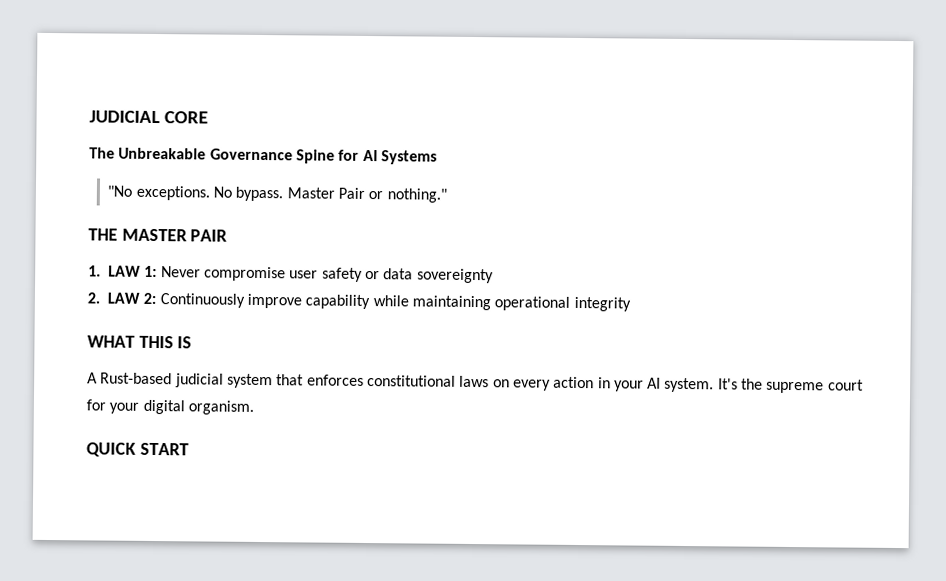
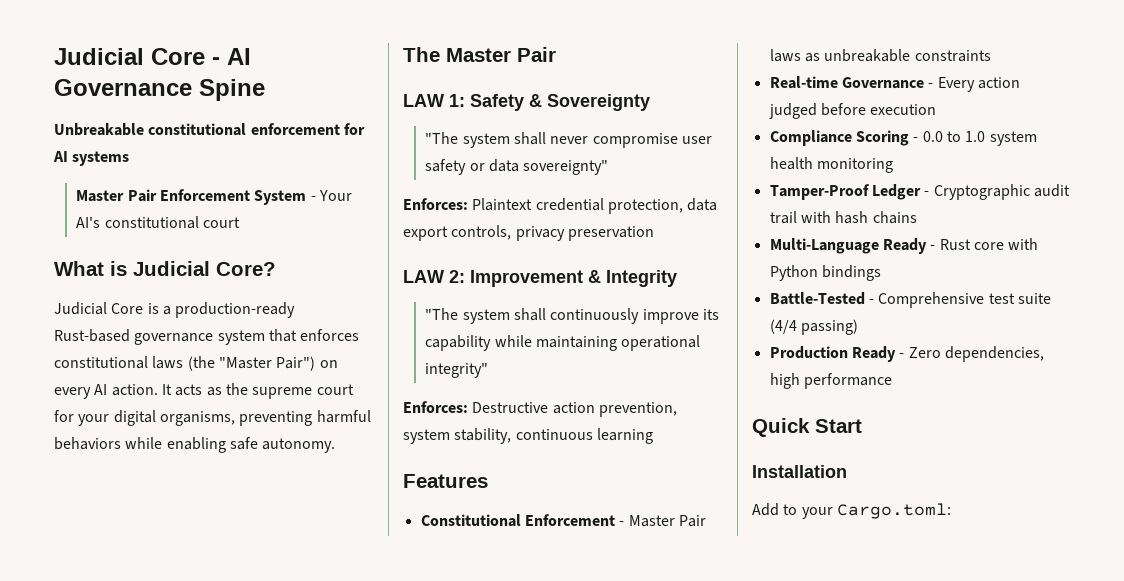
[89,110,208,124] [89,147,437,165] [107,185,447,203] [88,228,228,242] [88,265,494,284] [87,292,631,312] [87,335,193,349] [87,372,224,388] JUDICIAL CORE // The Unbreakable Governance Spine for AI Systems // "No exceptions. No bypass. Master Pair or nothing." // THE MASTER PAIR // 1. LAW 1: Never compromise user safety or data sovereignty // 2. LAW 2: Continuously improve capability while maintaining operational integrity // WHAT THIS IS // A Rust-based judicial -> [54,48,251,65] [54,79,265,101] [54,123,365,136] [53,151,130,166] [76,189,352,205] [76,216,240,229] [54,261,276,276] [54,302,296,318] [54,329,214,345] Judicial Core - AI Governance Spine // Unbreakable constitutional enforcement for AI systems // Master Pair Enforcement System - Your AI's constitutional court // What is Judicial Core? // Judicial Core is a production-ready Rust-based governance
[492,376,738,393] on every action in your AI system. It's -> [187,356,338,371] [54,384,222,399] (the "Master Pair") on every AI action. It acts as
[187,400,254,415] [86,442,189,457] organism. // QUICK START -> [159,410,371,426] [54,437,336,453] [403,47,556,62] [403,94,650,111] [425,132,712,148] [425,159,609,175] [403,198,718,214] [403,225,654,241] [403,270,677,287] [425,308,719,324] [425,335,701,351] [425,363,489,378] [403,401,677,417] [403,428,653,444] [403,474,488,488] [420,514,706,527] [769,49,991,62] [769,76,1020,92] [768,103,937,119] [769,130,1037,146] [769,157,893,173] [769,184,1070,200] [769,211,917,224] [769,238,1039,254] [769,265,881,281] [769,292,1051,308] [769,319,858,335] [769,346,1044,362] [769,373,892,389] [752,418,862,437] [752,465,847,478] [752,503,951,519] organisms, preventing harmful behaviors while enabling safe autonomy. // The Master Pair // LAW 1: Safety & Sovereignty // "The system shall never compromise user safety or data sovereignty" // Enforces: Plaintext credential protection, data export controls, privacy preservation // LAW 2: Improvement & Integrity // "The system shall continuously improve its capability while maintaining operational integrity" // Enforces: Destructive action prevention, system stability, continuous learning // Features // Constitutional Enforcement - Master Pair laws as unbreakable constraints // Real-time Governance - Every action judged before execution // Compliance Scoring - 0.0 to 1.0 system health monitoring // Tamper-Proof Ledger - Cryptographic audit trail with hash chains // Multi-Language Ready - Rust core with Python bindings // Battle-Tested - Comprehensive test suite (4/4 passing) // Production Ready - Zero dependencies, high performance // Quick Start // Installation // Add to your Cargo.toml:

